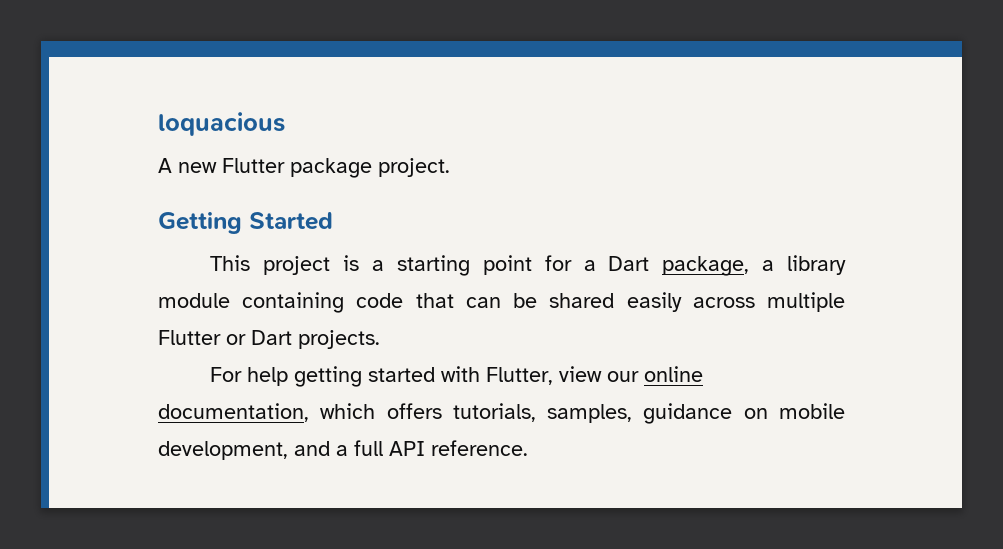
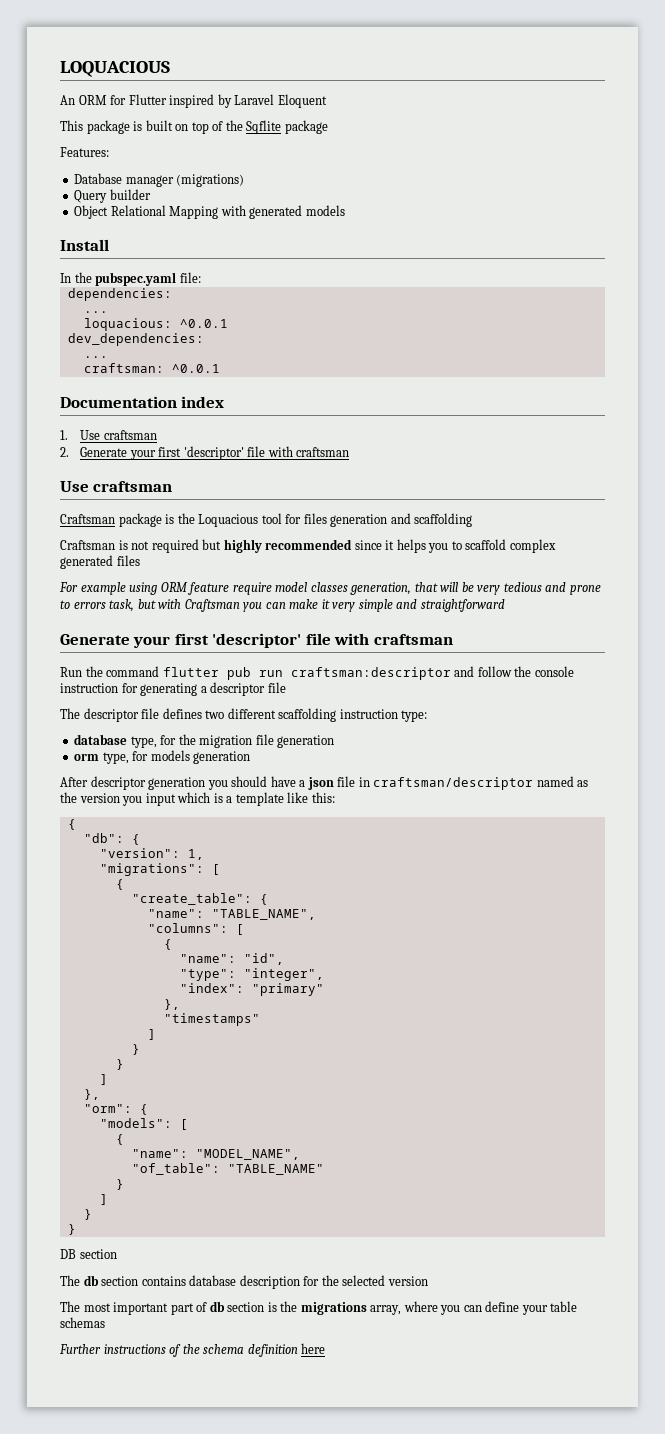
[158,112,285,136] [158,158,450,178] [158,212,333,234] [210,255,846,276] [158,292,845,313] [158,330,380,349] [210,366,704,387] [158,403,845,424] [158,440,528,460] loquacious // A new Flutter package project. // Getting Started // This project is a starting point for a Dart package, a library module containing code that can be shared easily across multiple Flutter or Dart projects. // For help getting started with Flutter, view our online documentation, which offers tutorials, samples, guidance on mobile development, and a full API reference. -> [60,61,170,77] [60,94,327,108] [60,120,328,134] [60,147,109,157] [74,173,245,187] [74,189,151,203] [74,205,345,219] [60,239,109,251] [60,272,201,286] [67,288,172,301] [83,311,108,313] [83,318,228,331] [67,333,204,346] [83,356,108,358] [83,363,220,373] [60,396,225,408] [60,430,157,440] [60,446,350,460] [60,481,173,492] [60,513,473,527] [60,539,556,553] [60,555,140,569] [59,582,601,595] [60,599,505,612] [60,633,453,648] [60,666,574,680] [60,682,286,696] [60,708,428,722] [74,734,335,748] [74,750,251,764] [60,776,589,790] [60,792,335,806] [67,819,76,830] [83,833,140,845] [99,848,204,860] [99,863,220,876] [115,879,124,890] [131,893,268,905] [147,909,316,920] [147,923,244,935] [163,939,172,950] [179,953,284,965] [179,968,324,981] [179,983,324,996] [163,999,180,1010] [163,1013,260,1026] [147,1029,156,1040] [131,1044,140,1055] [115,1059,124,1070] [99,1074,108,1085] [83,1089,100,1100] [83,1104,148,1115] [99,1118,188,1130] [115,1134,124,1145] [131,1149,300,1160] [131,1163,324,1175] [115,1179,124,1190] [99,1194,108,1205] [83,1209,92,1220] [67,1224,76,1235] [60,1249,117,1259] [60,1275,428,1289] [60,1301,578,1315] [60,1317,105,1328] [59,1343,326,1357] LOQUACIOUS // An ORM for Flutter inspired by Laravel Eloquent // This package is built on top of the Sqflite package // Features: // Database manager (migrations) // Query builder // Object Relational Mapping with generated models // Install // In the pubspec.yaml file: // dependencies: // ... // loquacious: ^0.0.1 // dev_dependencies: // ... // craftsman: ^0.0.1 // Documentation index // 1. Use craftsman // 2. Generate your first 'descriptor' file with craftsman // Use craftsman // Craftsman package is the Loquacious tool for files generation and scaffolding // Craftsman is not required but highly recommended since it helps you to scaffold complex generated files // For example using ORM feature require model classes generation, that will be very tedious and prone to errors task, but with Craftsman you can make it very simple and straightforward // Generate your first 'descriptor' file with craftsman // Run the command flutter pub run craftsman:descriptor and follow the console instruction for generating a descriptor file // The descriptor file defines two different scaffolding instruction type: // database type, for the migration file generation // orm type, for models generation // After descriptor generation you should have a json file in craftsman/descriptor named as the version you input which is a template like this: // { // "db": { // "version": 1, // "migrations": [ // { // "create_table": { // "name": "TABLE_NAME", // "columns": [ // { // "name": "id", // "type": "integer", // "index": "primary" // }, // "timestamps" // ] // } // } // ] // }, // "orm": { // "models": [ // { // "name": "MODEL_NAME", // "of_table": "TABLE_NAME" // } // ] // } // } // DB section // The db section contains database description for the selected version // The most important part of db section is the migrations array, where you can define your table schemas // Further instructions of the schema definition here

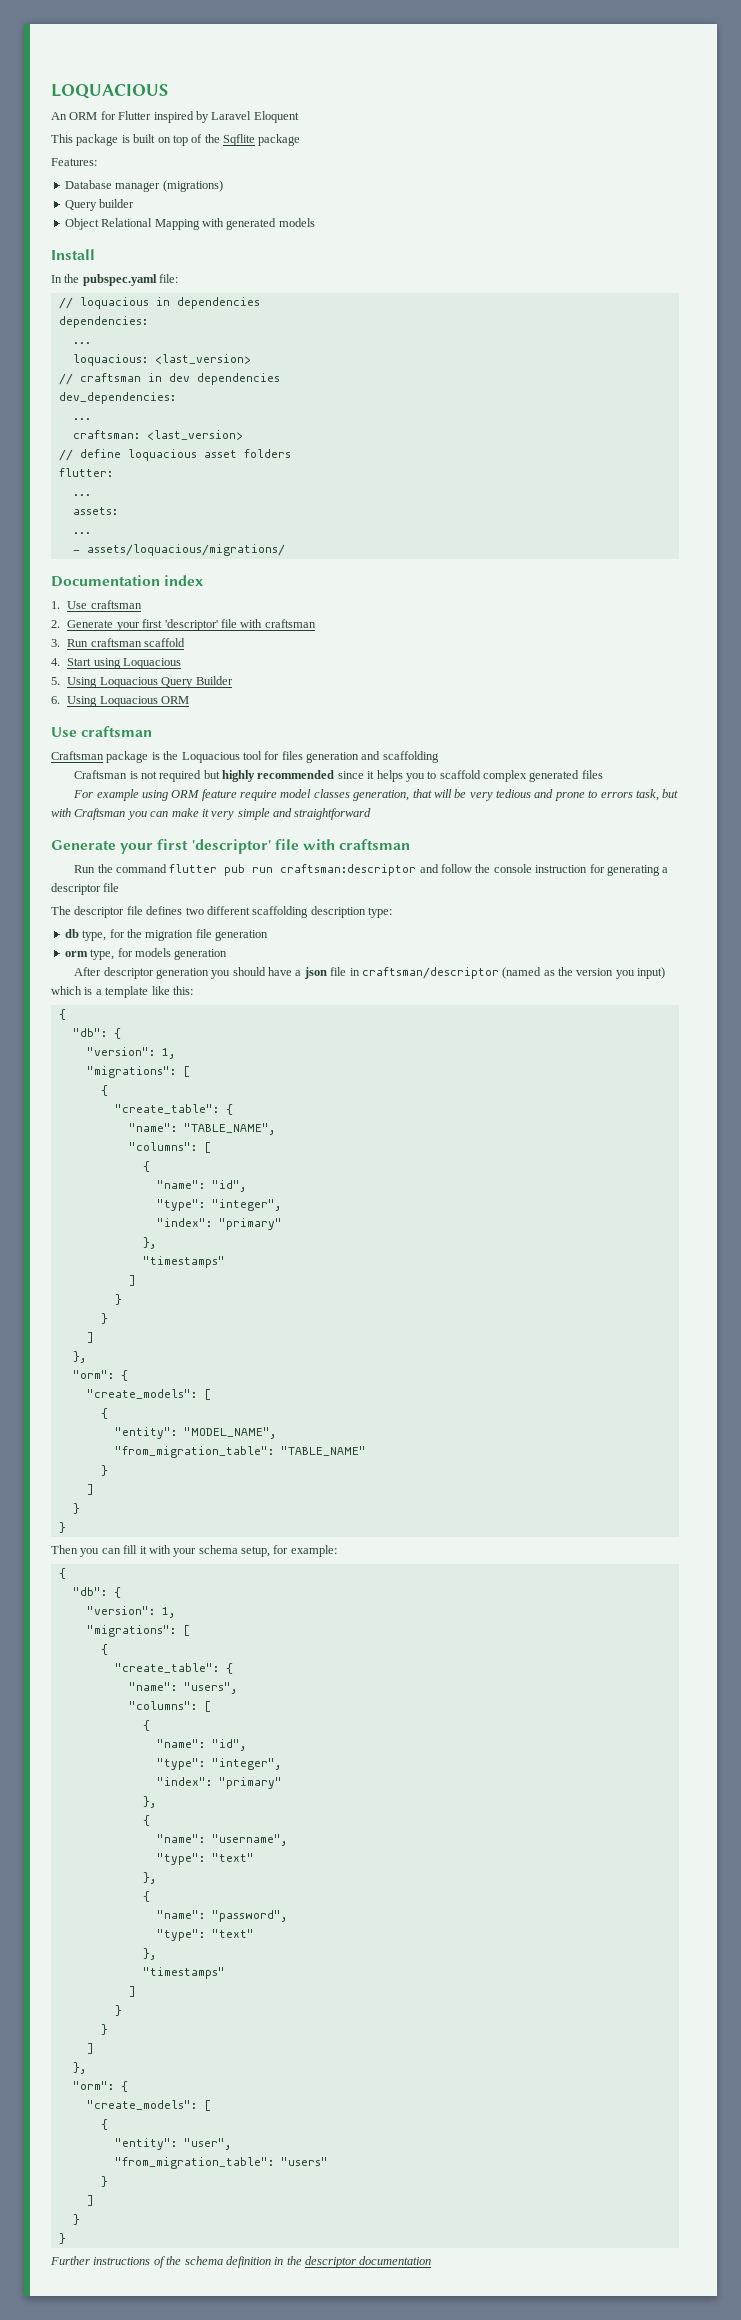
(201, 277) none -> [58,297,260,309] // // loquacious in dependencies
[179,319,228,328] [67,333,204,346] [83,356,108,358] [83,363,220,373] ^0.0.1 // dev_dependencies: // ... // craftsman: ^0.0.1 -> [154,354,251,364] [58,373,280,385] [58,392,176,404] [72,418,91,420] [72,430,243,440] [58,449,291,461] [58,468,113,477] [72,494,91,496] [72,507,118,515] [72,532,91,534] [72,544,285,556] <last_version> // // craftsman in dev dependencies // dev_dependencies: // ... // craftsman: <last_version> // // define loquacious asset folders // flutter: // ... // assets: // ... // - assets/loquacious/migrations/
(350, 452) none -> [51,638,186,647] [51,658,182,669] [51,676,233,688] [51,696,190,707] // 3. Run craftsman scaffold // 4. Start using Loquacious // 5. Using Loquacious Query Builder // 6. Using Loquacious ORM
[339,709,398,719] instruction -> [310,906,366,918] description
[74,734,128,745] database -> [64,929,79,938] db
[536,776,574,787] named -> [502,967,542,979] (named
[145,793,176,806] input -> [637,967,666,979] input)
[99,1118,188,1130] [115,1134,124,1145] [131,1149,188,1158] "models": [ // { // "name": -> [86,1389,211,1400] [100,1408,108,1419] [114,1427,177,1439] "create_models": [ // { // "entity":
[131,1163,220,1175] "of_table": -> [114,1446,274,1458] "from_migration_table":
[60,1249,117,1259] [60,1275,428,1289] [60,1301,578,1315] [60,1317,105,1328] DB section // The db section contains database description for the selected version // The most important part of db section is the migrations array, where you can define your table schemas -> [51,1545,337,1557] [58,1568,66,1579] [72,1587,121,1598] [86,1606,175,1618] [86,1625,190,1637] [100,1644,108,1655] [114,1663,233,1674] [128,1682,237,1694] [128,1701,211,1712] [142,1720,150,1731] [156,1739,246,1751] [156,1758,281,1770] [156,1777,282,1789] [142,1796,156,1808] [142,1815,150,1826] [156,1834,287,1846] [156,1853,254,1865] [142,1872,156,1884] [142,1891,150,1902] [156,1910,287,1922] [156,1929,254,1941] [142,1948,156,1960] [142,1967,225,1979] [128,1986,136,1997] [114,2005,122,2016] [100,2024,108,2035] [86,2043,94,2054] [72,2062,86,2074] [72,2081,128,2092] [86,2100,211,2111] [100,2119,108,2130] [114,2138,231,2150] [114,2157,328,2169] [100,2176,108,2187] [86,2195,94,2206] [72,2214,80,2225] [58,2233,66,2244] Then you can fill it with your schema setup, for example: // { // "db": { // "version": 1, // "migrations": [ // { // "create_table": { // "name": "users", // "columns": [ // { // "name": "id", // "type": "integer", // "index": "primary" // }, // { // "name": "username", // "type": "text" // }, // { // "name": "password", // "type": "text" // }, // "timestamps" // ] // } // } // ] // }, // "orm": { // "create_models": [ // { // "entity": "user", // "from_migration_table": "users" // } // ] // } // }
[301,1343,326,1354] here -> [274,2256,432,2268] in the descriptor documentation

